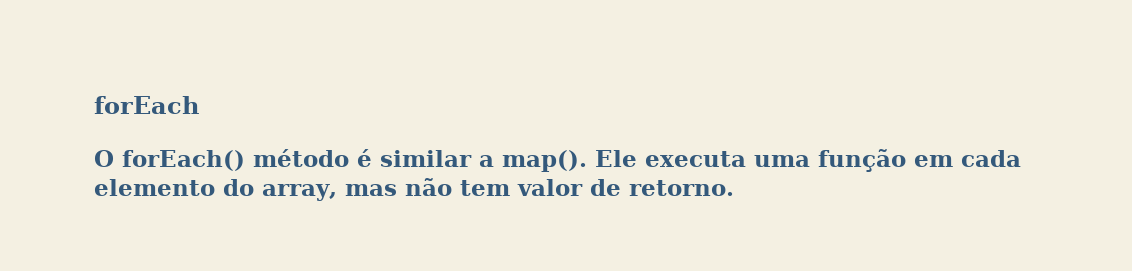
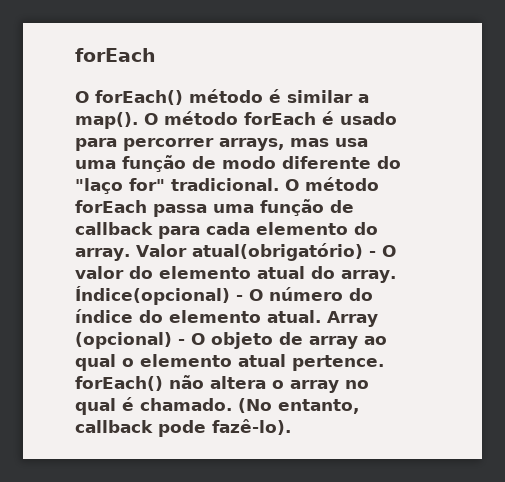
[595,149,1021,172] [94,178,734,201] Ele executa uma função em cada elemento do array, mas não tem valor de retorno. -> [144,111,397,125] [75,138,368,151] [75,155,401,172] [75,177,379,194] [75,199,354,217] [75,222,378,239] [75,243,396,261] [75,266,396,283] [75,286,373,305] [75,309,378,327] [75,332,387,349] [75,354,384,371] [75,375,369,393] [75,397,359,415] [75,419,291,437] O método forEach é usado para percorrer arrays, mas usa uma função de modo diferente do "laço for" tradicional. O método forEach passa uma função de callback para cada elemento do array. Valor atual(obrigatório) - O valor do elemento atual do array. Índice(opcional) - O número do índice do elemento atual. Array (opcional) - O objeto de array ao qual o elemento atual pertence. forEach() não altera o array no qual é chamado. (No entanto, callback pode fazê-lo).

